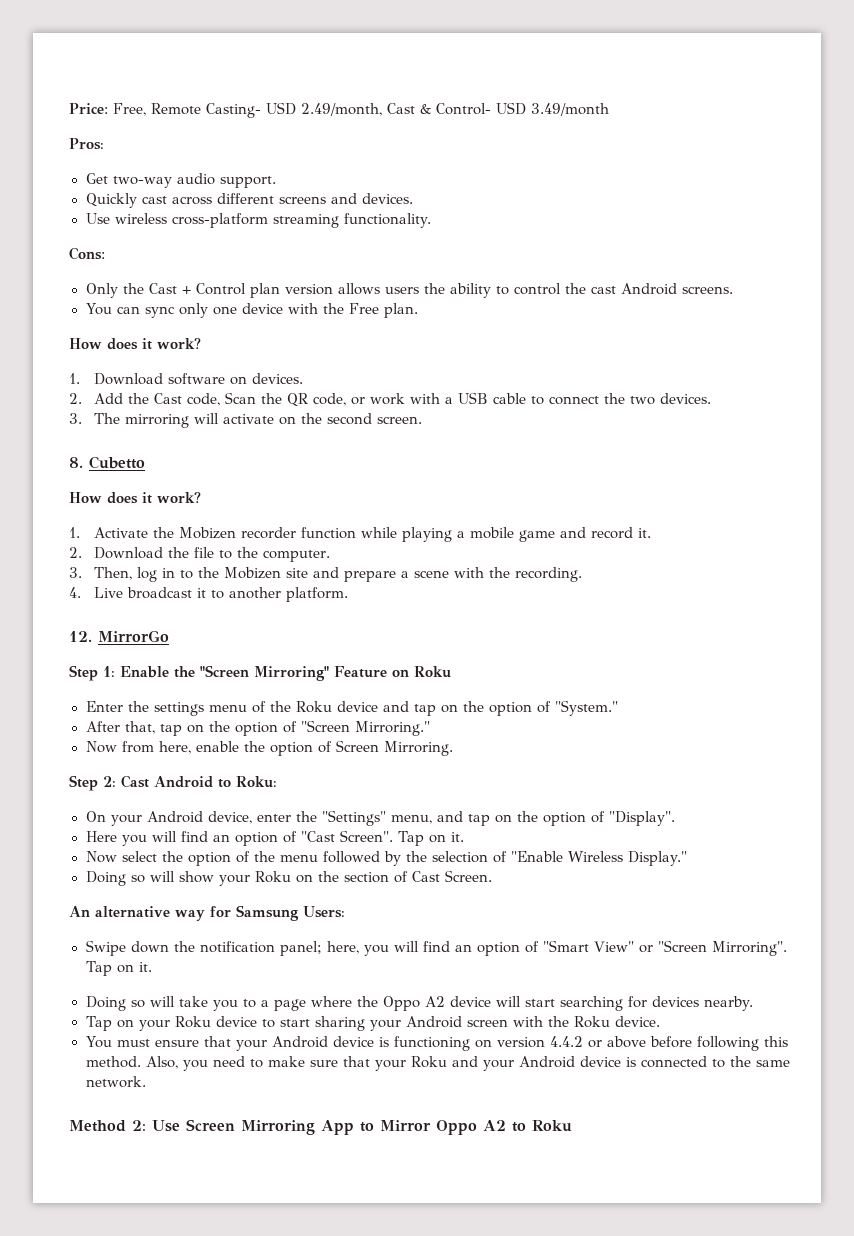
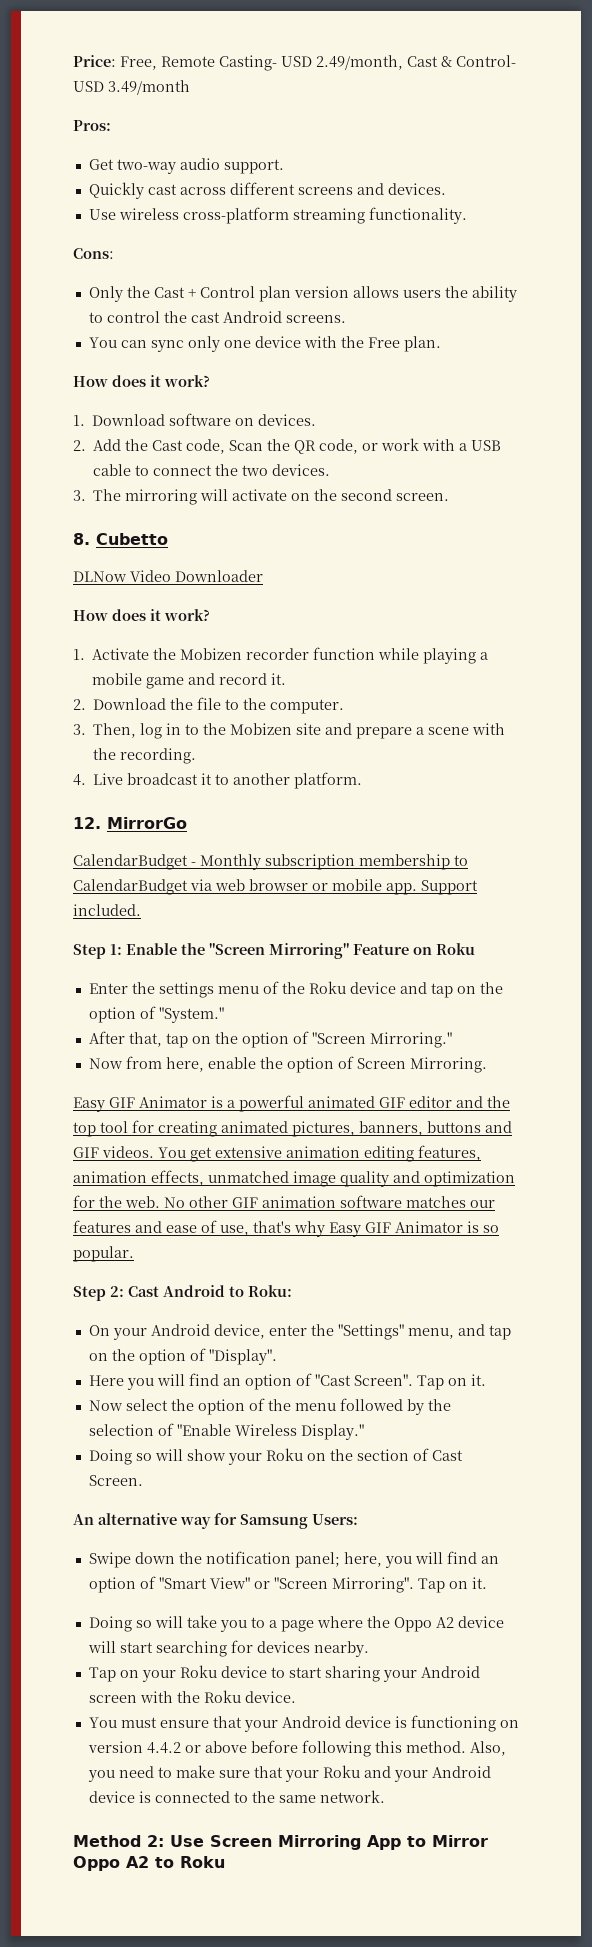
(145, 462) none -> [73,570,263,582] // DLNow Video Downloader
(169, 636) none -> [73,854,468,870] [73,879,478,895] [73,904,141,916] // CalendarBudget - Monthly subscription membership to CalendarBudget via web browser or mobile app. Support included.
(453, 748) none -> [73,1095,510,1112] [73,1120,512,1137] [73,1145,481,1162] [73,1170,515,1187] [73,1195,495,1208] [73,1220,499,1237] [73,1246,134,1262] // Easy GIF Animator is a powerful animated GIF editor and the top tool for creating animated pictures, banners, buttons and GIF videos. You get extensive animation editing features, animation effects, unmatched image quality and optimization for the web. No other GIF animation software matches our features and ease of use, that's why Easy GIF Animator is so popular.

